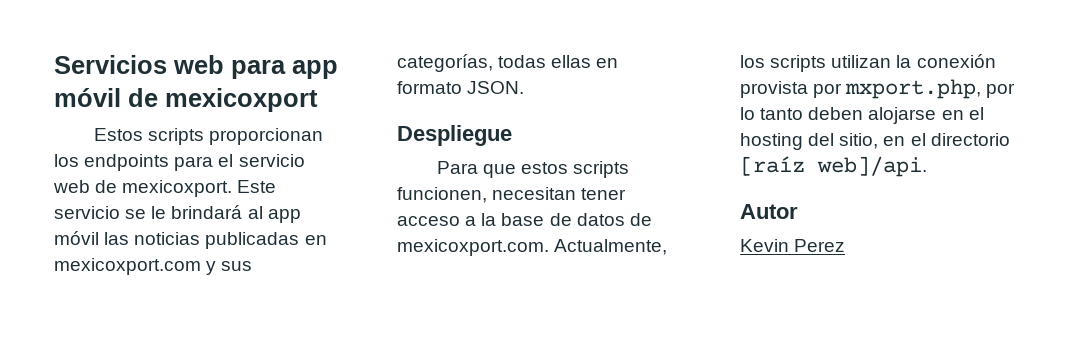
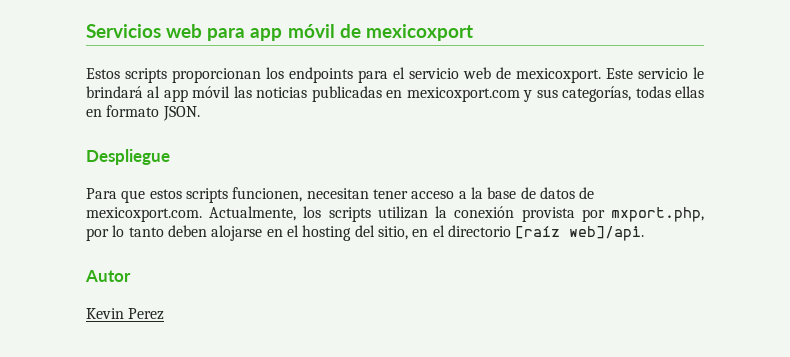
[125,209,147,219] se -> (688, 73) none

